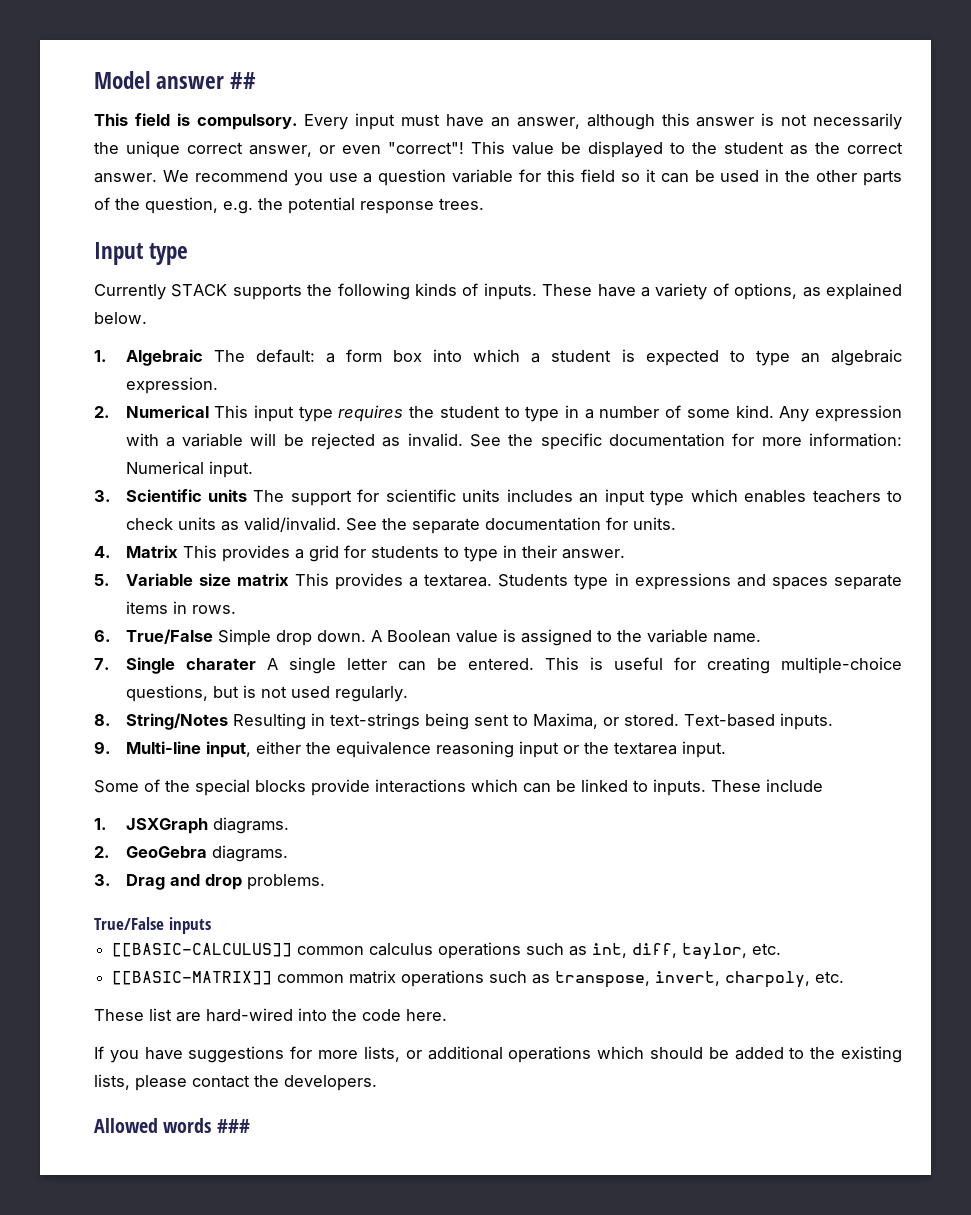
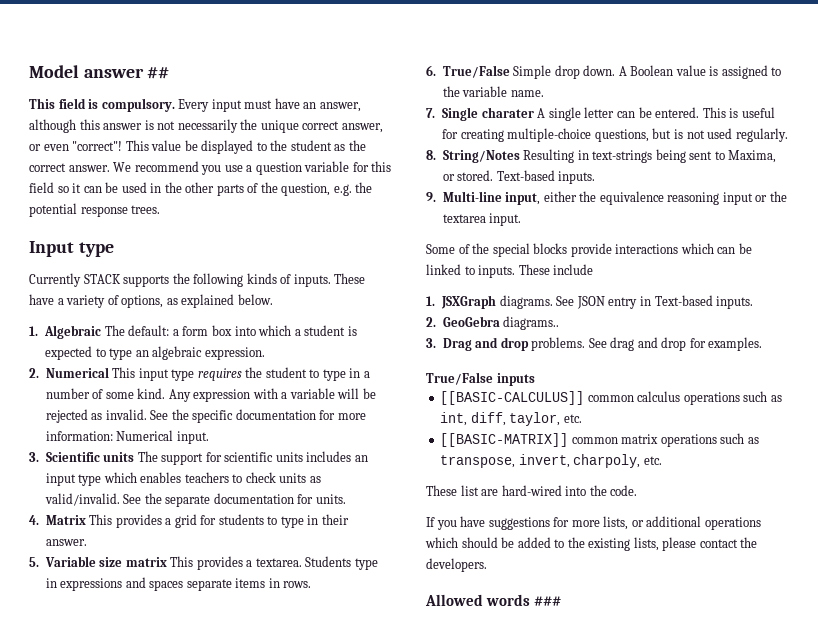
(289, 825) none -> [556,295,754,309] See JSON entry in Text-based inputs.
[211,845,288,862] diagrams. -> [503,316,560,330] diagrams..
(325, 882) none -> [588,337,763,351] See drag and drop for examples.
[362,1009,447,1021] code here. -> [610,485,638,496] code.

